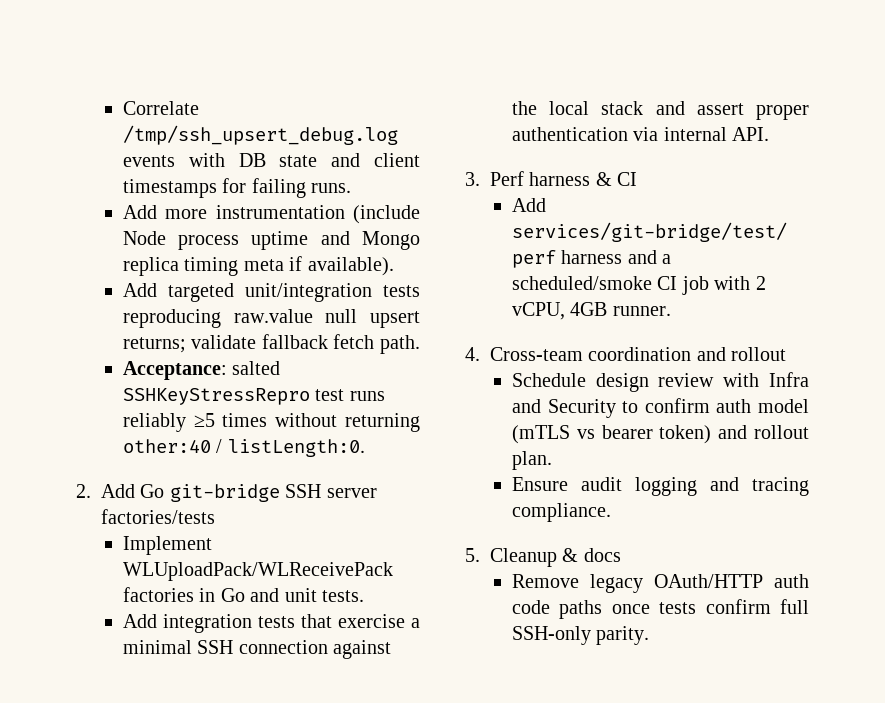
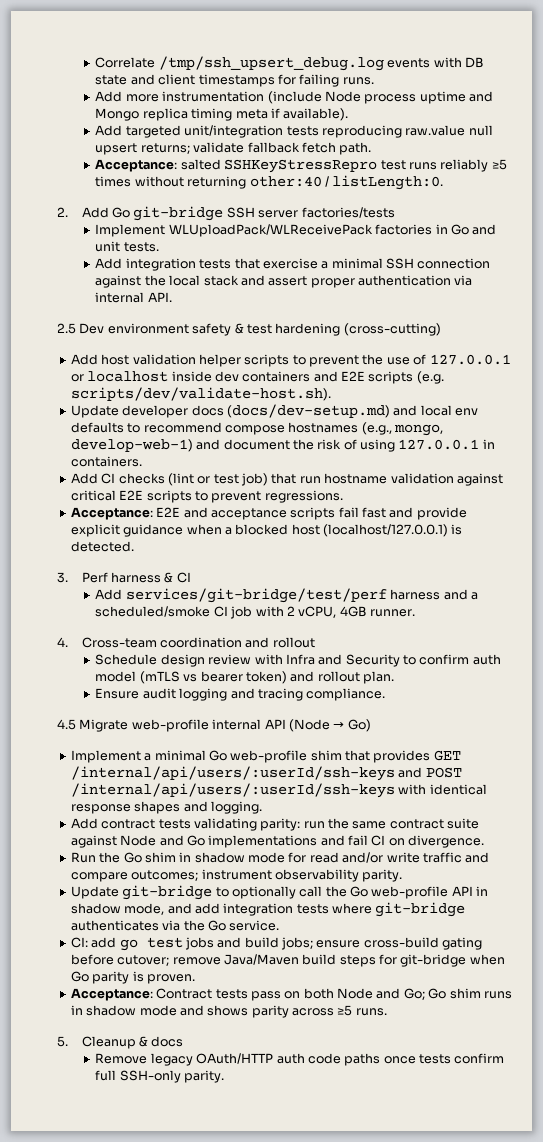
(770, 134) none -> [57,323,441,336] [70,354,511,367] [70,371,444,384] [70,387,331,401] [70,404,478,418] [70,422,443,436] [70,439,495,452] [70,456,142,467] [70,473,503,486] [70,490,343,503] [70,507,467,520] [70,524,463,537] [70,541,134,552] // 2.5 Dev environment safety & test hardening (cross-cutting) // Add host validation helper scripts to prevent the use of 127.0.0.1 or localhost inside dev containers and E2E scripts (e.g. scripts/dev/validate-host.sh). // Update developer docs (docs/dev-setup.md) and local env defaults to recommend compose hostnames (e.g., mongo, develop-web-1) and document the risk of using 127.0.0.1 in containers. // Add CI checks (lint or test job) that run hostname validation against critical E2E scripts to prevent regressions. // Acceptance: E2E and acceptance scripts fail fast and provide explicit guidance when a blocked host (localhost/127.0.0.1) is detected.
(611, 512) none -> [57,719,371,732] [70,750,461,763] [70,766,462,781] [70,783,487,798] [70,801,262,814] [70,818,480,831] [70,835,485,848] [70,852,490,863] [70,869,403,882] [70,885,489,900] [70,902,466,917] [70,920,280,931] [70,937,483,951] [70,954,505,967] [70,971,195,984] [70,988,512,1001] [70,1005,387,1018] // 4.5 Migrate web-profile internal API (Node → Go) // Implement a minimal Go web-profile shim that provides GET /internal/api/users/:userId/ssh-keys and POST /internal/api/users/:userId/ssh-keys with identical response shapes and logging. // Add contract tests validating parity: run the same contract suite against Node and Go implementations and fail CI on divergence. // Run the Go shim in shadow mode for read and/or write traffic and compare outcomes; instrument observability parity. // Update git-bridge to optionally call the Go web-profile API in shadow mode, and add integration tests where git-bridge authenticates via the Go service. // CI: add go test jobs and build jobs; ensure cross-build gating before cutover; remove Java/Maven build steps for git-bridge when Go parity is proven. // Acceptance: Contract tests pass on both Node and Go; Go shim runs in shadow mode and shows parity across ≥5 runs.

